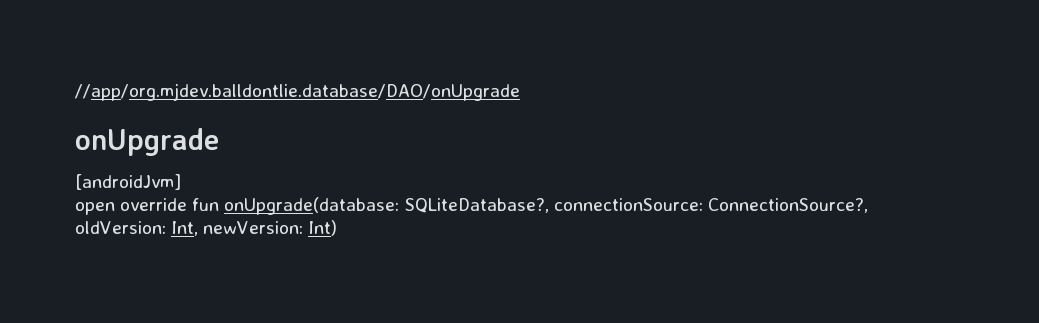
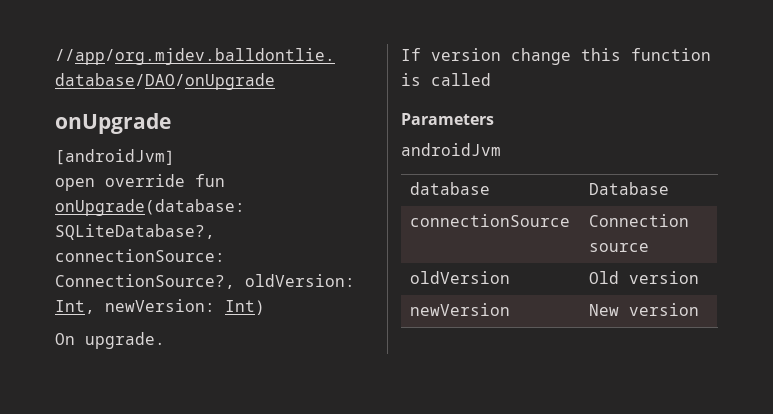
(338, 228) none -> [55,332,165,349] [401,48,711,65] [401,73,491,86] [401,113,494,125] [401,143,501,156] [410,182,491,195] [589,182,670,195] [410,214,571,227] [589,214,690,227] [589,243,650,252] [410,271,511,284] [589,271,700,284] [410,303,511,316] [589,303,700,316] // On upgrade. // If version change this function is called // Parameters // androidJvm // database | Database // connectionSource | Connection source // oldVersion | Old version // newVersion | New version

